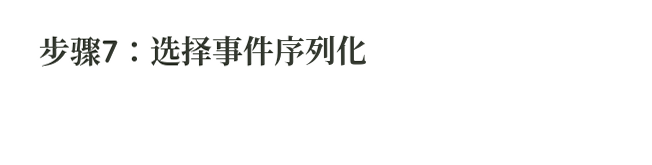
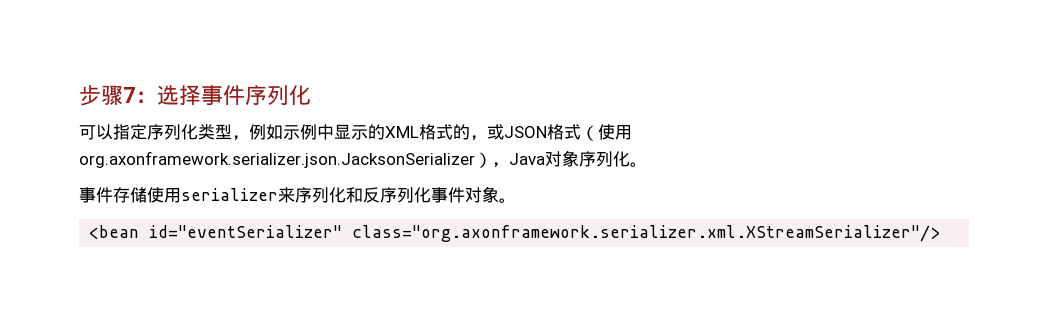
(367, 50) none -> [79,124,632,141] [79,150,647,168] [79,186,516,203] [89,225,941,242] // 可以指定序列化类型，例如示例中显示的XML格式的，或JSON格式（使用org.axonframework.serializer.json.JacksonSerializer），Java对象序列化。 // 事件存储使用serializer来序列化和反序列化事件对象。 // <bean id="eventSerializer" class="org.axonframework.serializer.xml.XStreamSerializer"/>

